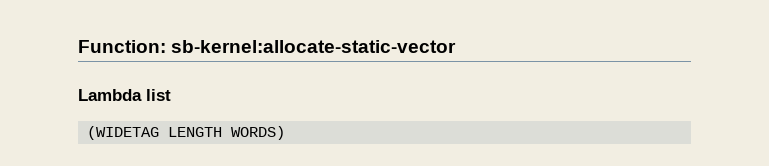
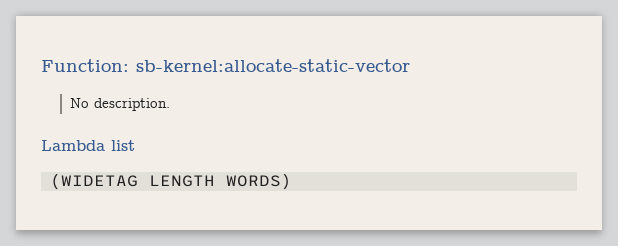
(457, 46) none -> [70,98,171,111] // No description.

